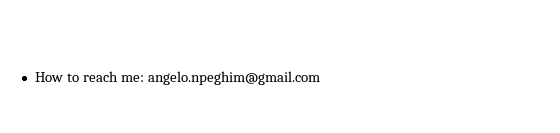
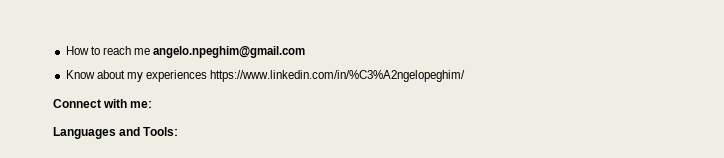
[120,71,320,85] me: angelo.npeghim@gmail.com -> [133,46,306,58] [65,70,466,82] [53,99,153,108] [53,127,179,139] me angelo.npeghim@gmail.com // Know about my experiences https://www.linkedin.com/in/%C3%A2ngelopeghim/ // Connect with me: // Languages and Tools:

